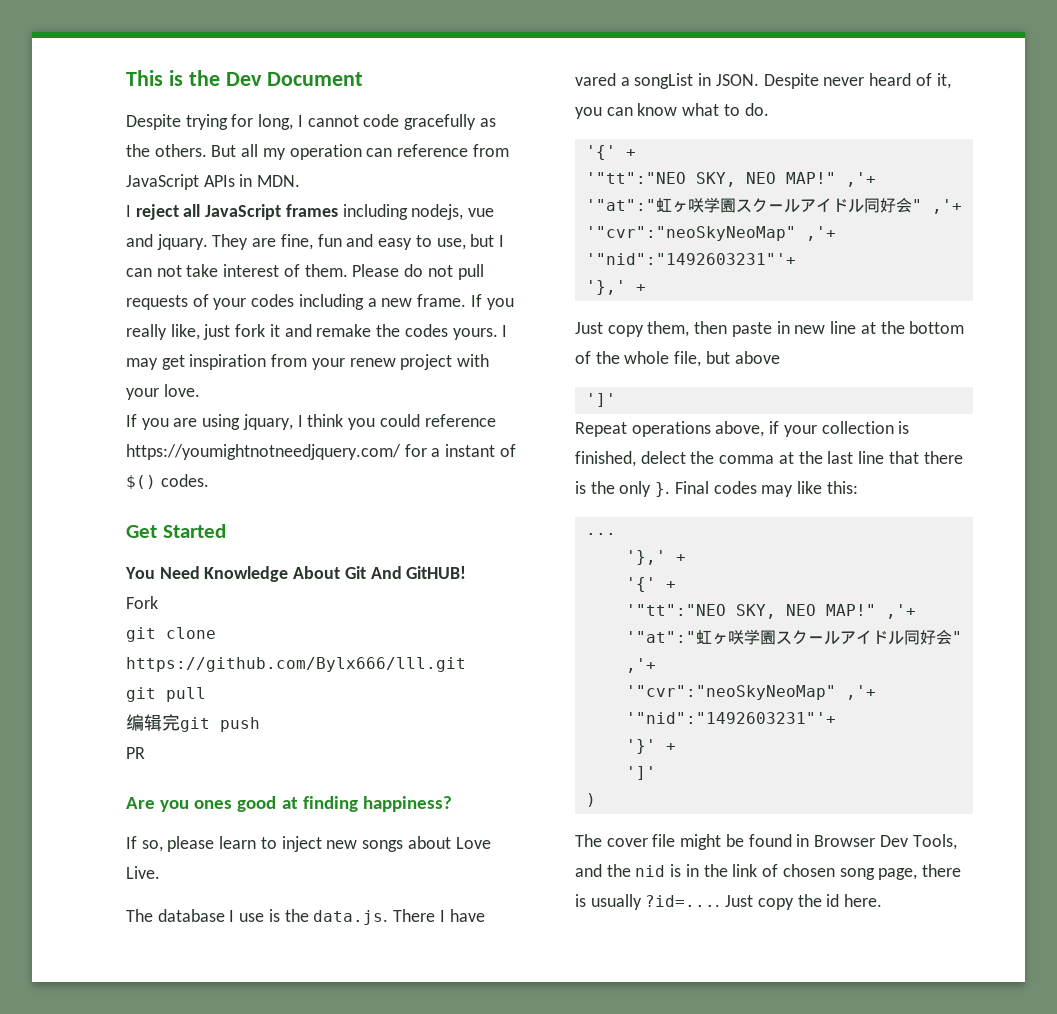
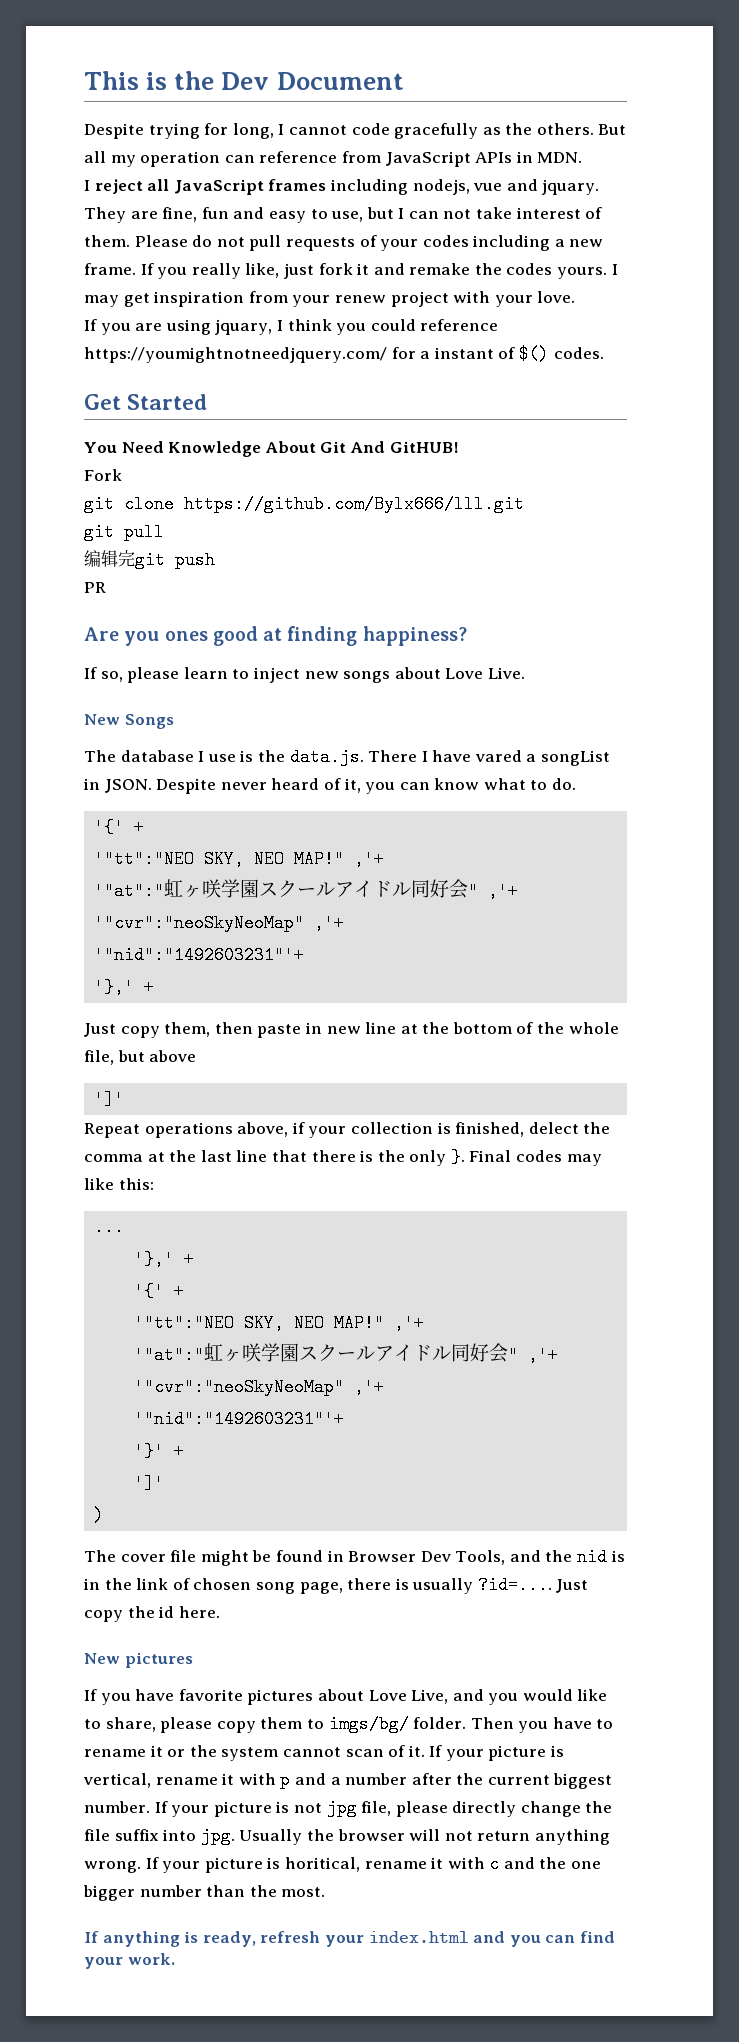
(160, 872) none -> [84,714,174,729] // New Songs
(883, 900) none -> [84,1652,193,1668] [84,1689,608,1705] [84,1715,614,1733] [84,1745,565,1761] [83,1771,613,1789] [84,1799,613,1817] [84,1827,610,1845] [84,1855,602,1873] [83,1885,326,1901] [84,1931,615,1947] [84,1953,175,1969] // New pictures // If you have favorite pictures about Love Live, and you would like to share, please copy them to imgs/bg/ folder. Then you have to rename it or the system cannot scan of it. If your picture is vertical, rename it with p and a number after the current biggest number. If your picture is not jpg file, please directly change the file suffix into jpg. Usually the browser will not return anything wrong. If your picture is horitical, rename it with c and the one bigger number than the most. // If anything is ready, refresh your index.html and you can find your work.

